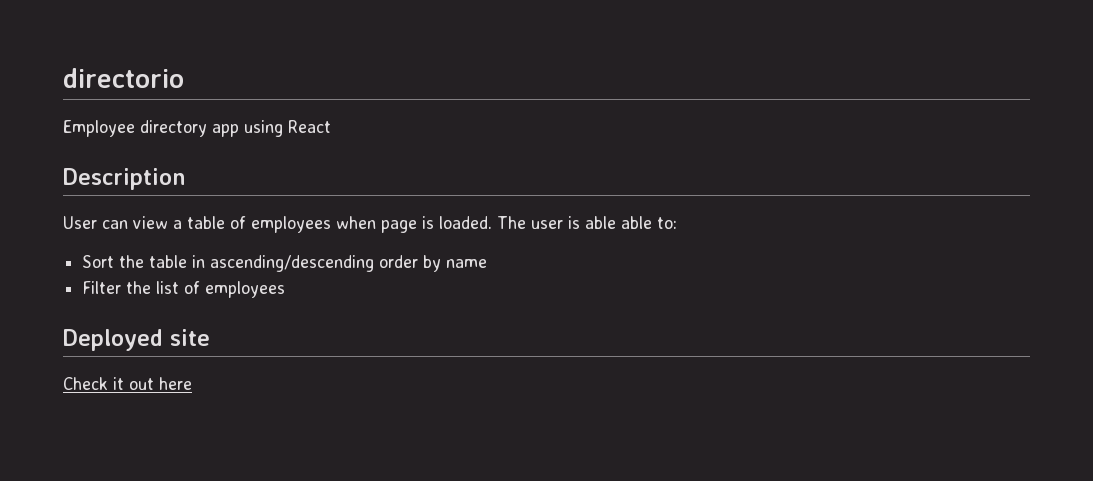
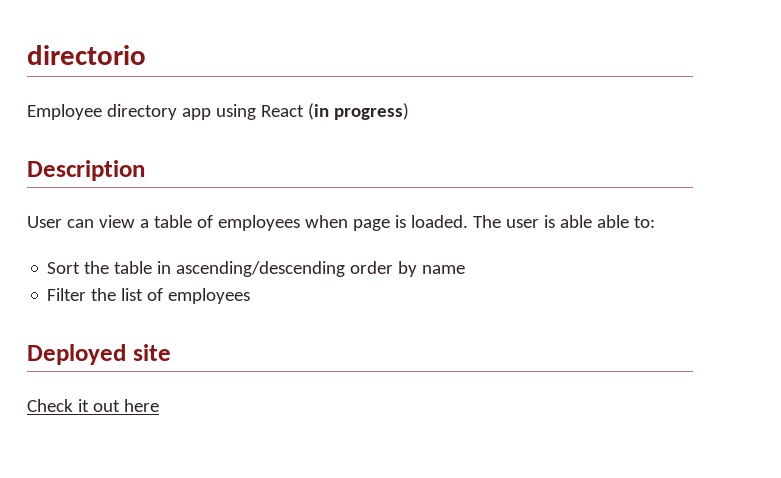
(331, 126) none -> [307,103,409,120] (in progress)

